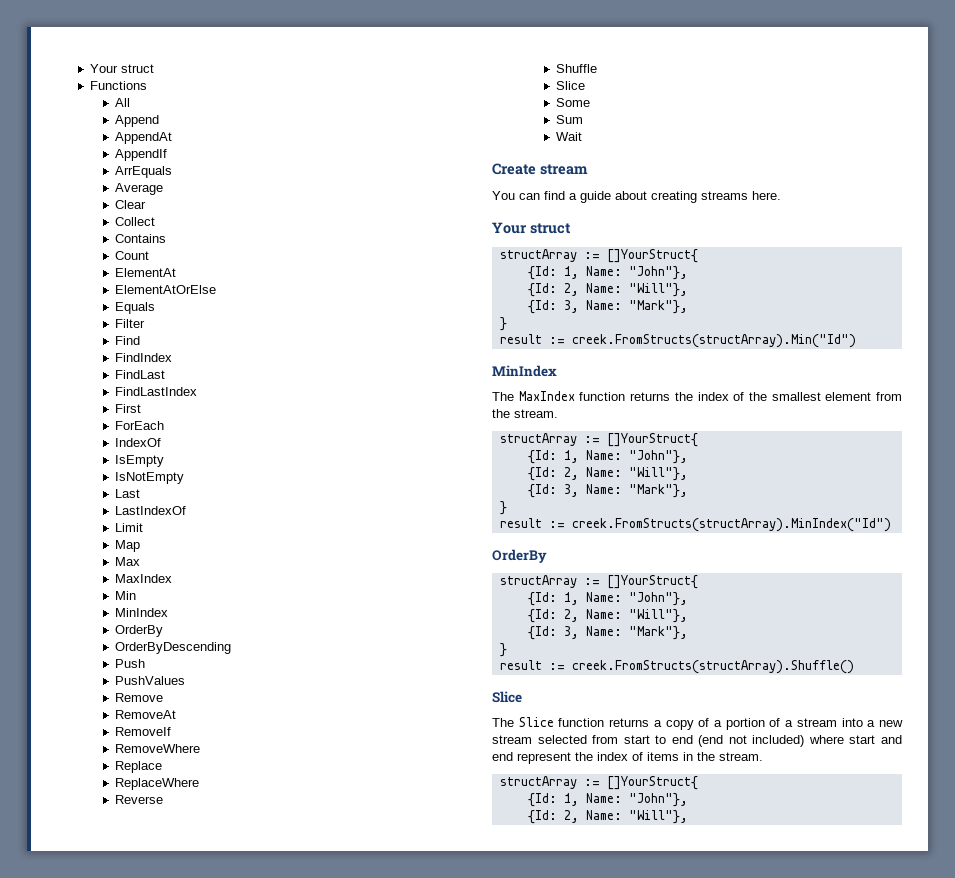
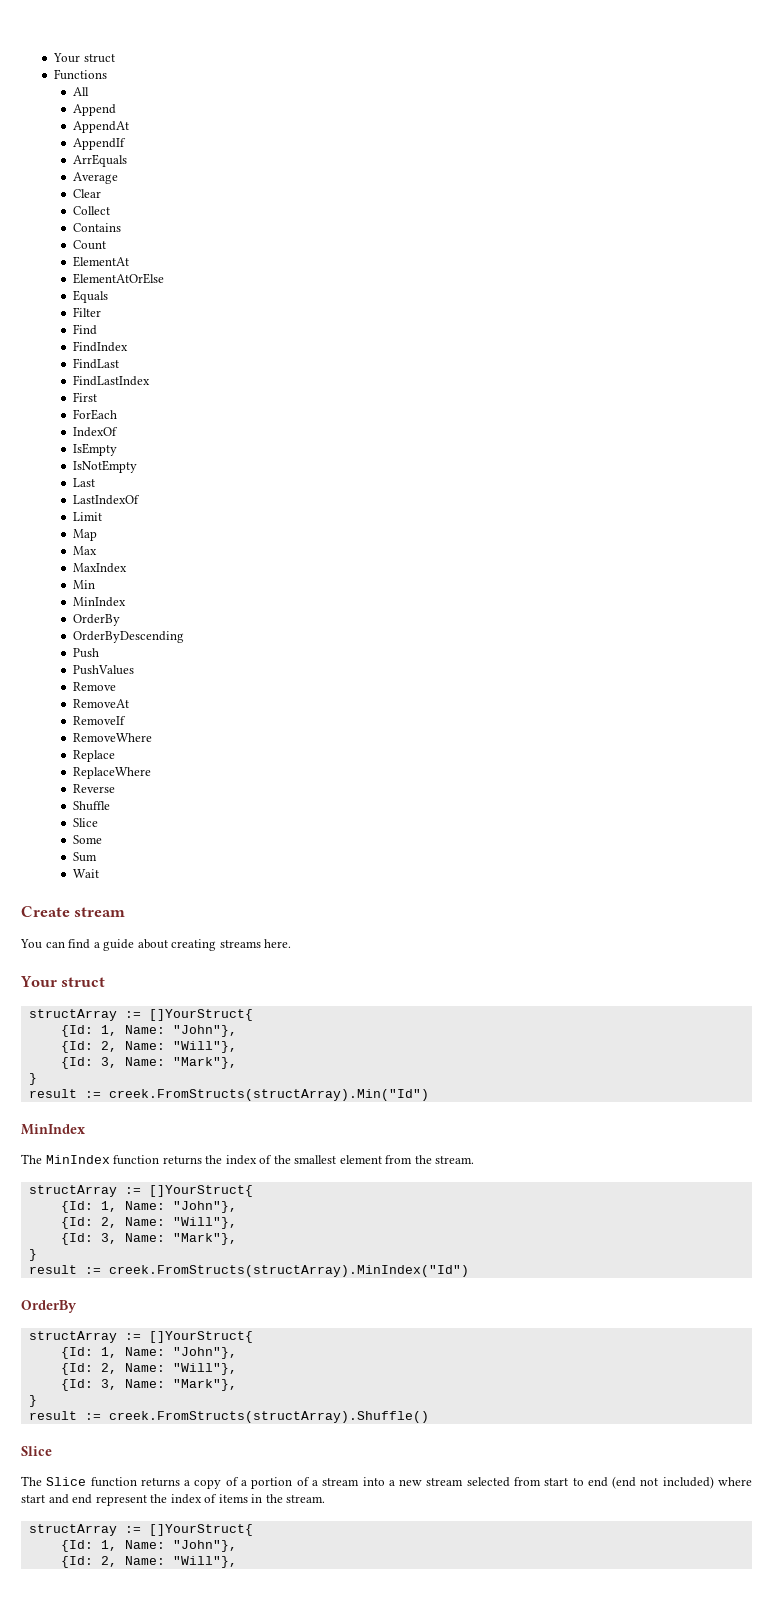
[518,391,575,401] MaxIndex -> [45,1155,110,1164] MinIndex

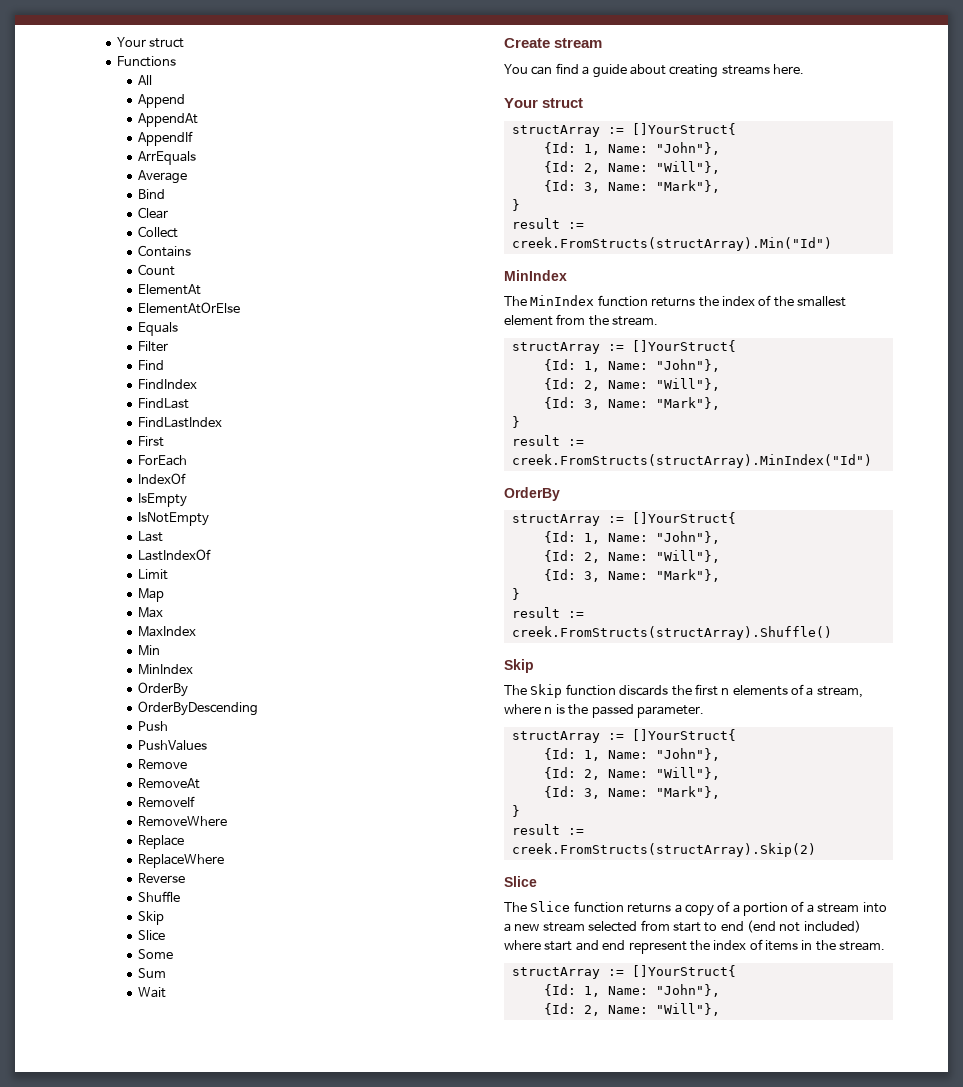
(118, 178) none -> [137,189,165,199] // Bind
(110, 806) none -> [137,911,164,925] // Skip
(429, 1417) none -> [504,659,534,673] [504,684,863,698] [504,704,704,718] [511,729,736,743] [543,748,720,761] [543,767,720,780] [543,786,720,799] [511,805,520,817] [511,824,584,835] [511,843,816,857] // Skip // The Skip function discards the first n elements of a stream, where n is the passed parameter. // structArray := []YourStruct{ // {Id: 1, Name: "John"}, // {Id: 2, Name: "Will"}, // {Id: 3, Name: "Mark"}, // } // result := creek.FromStructs(structArray).Skip(2)

